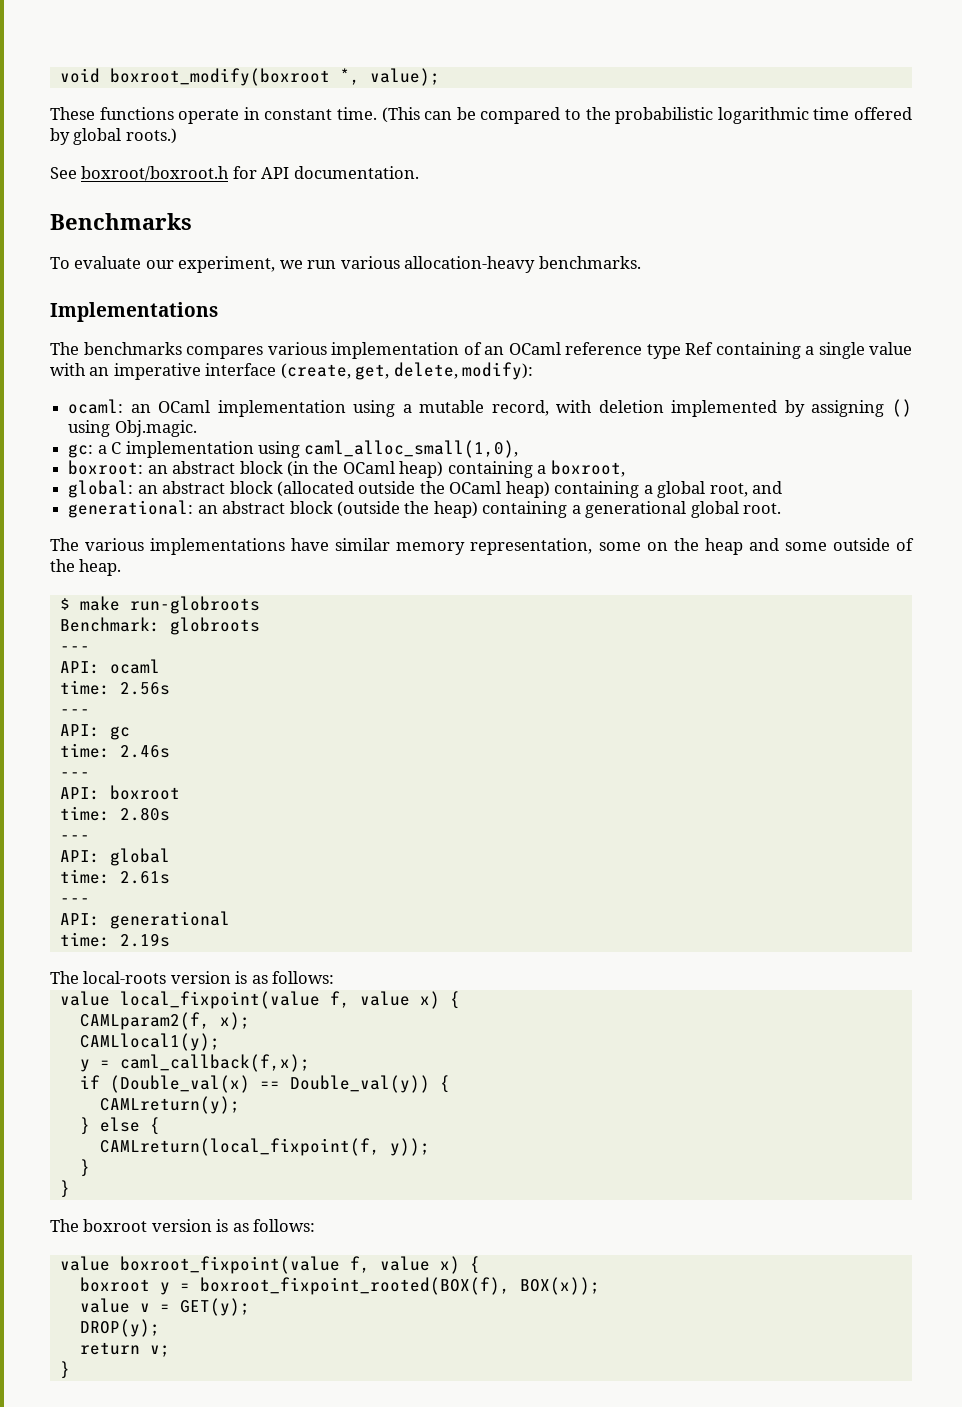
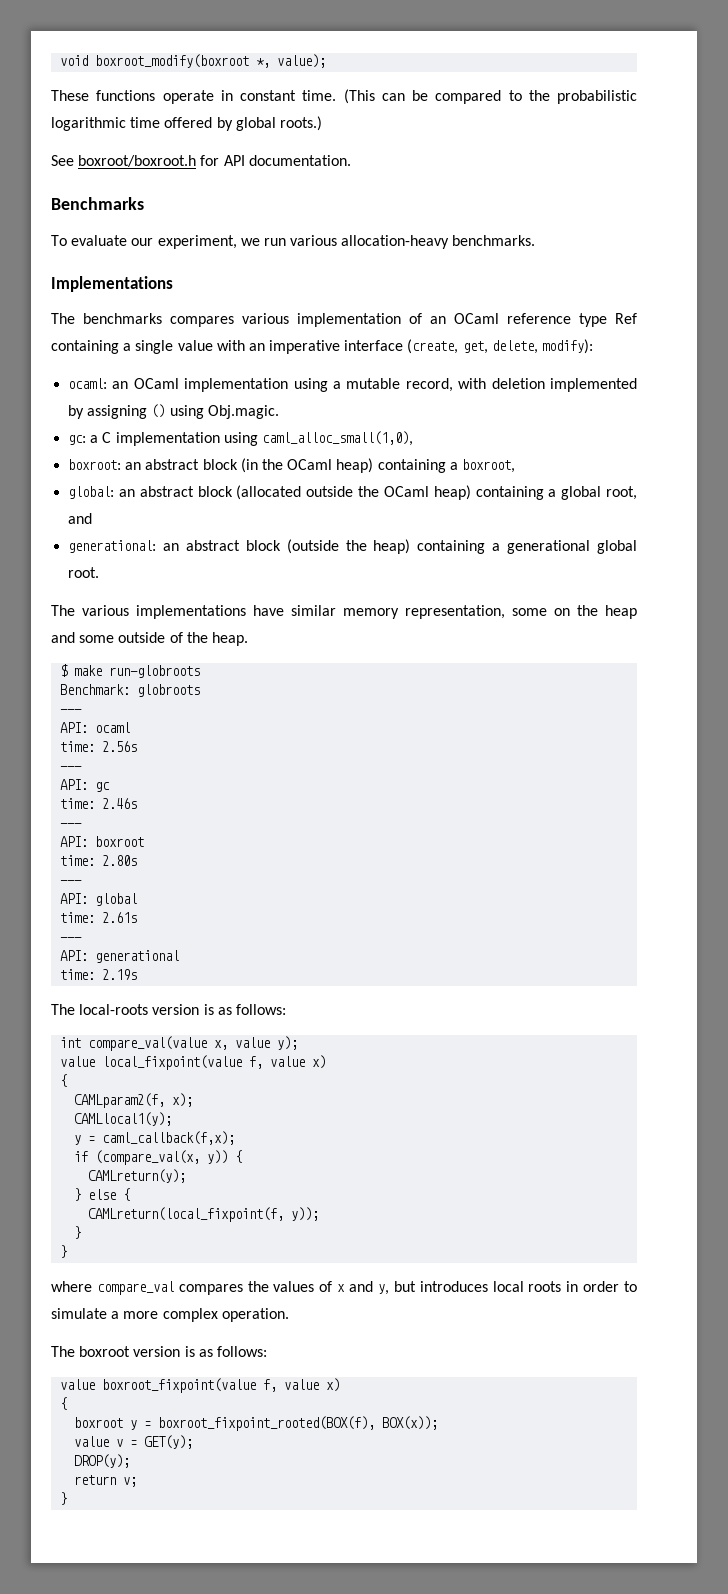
(335, 977) none -> [60,1036,299,1051] // int compare_val(value x, value y);
(440, 1000) none -> (327, 1062) //
[109,1075,430,1093] (Double_val(x) == Double_val(y)) -> [95,1150,229,1165] (compare_val(x, y))
(70, 1189) none -> [51,1281,638,1295] [51,1308,289,1322] // where compare_val compares the values of x and y, but introduces local roots in order to simulate a more complex operation.
(460, 1265) none -> (341, 1385) //

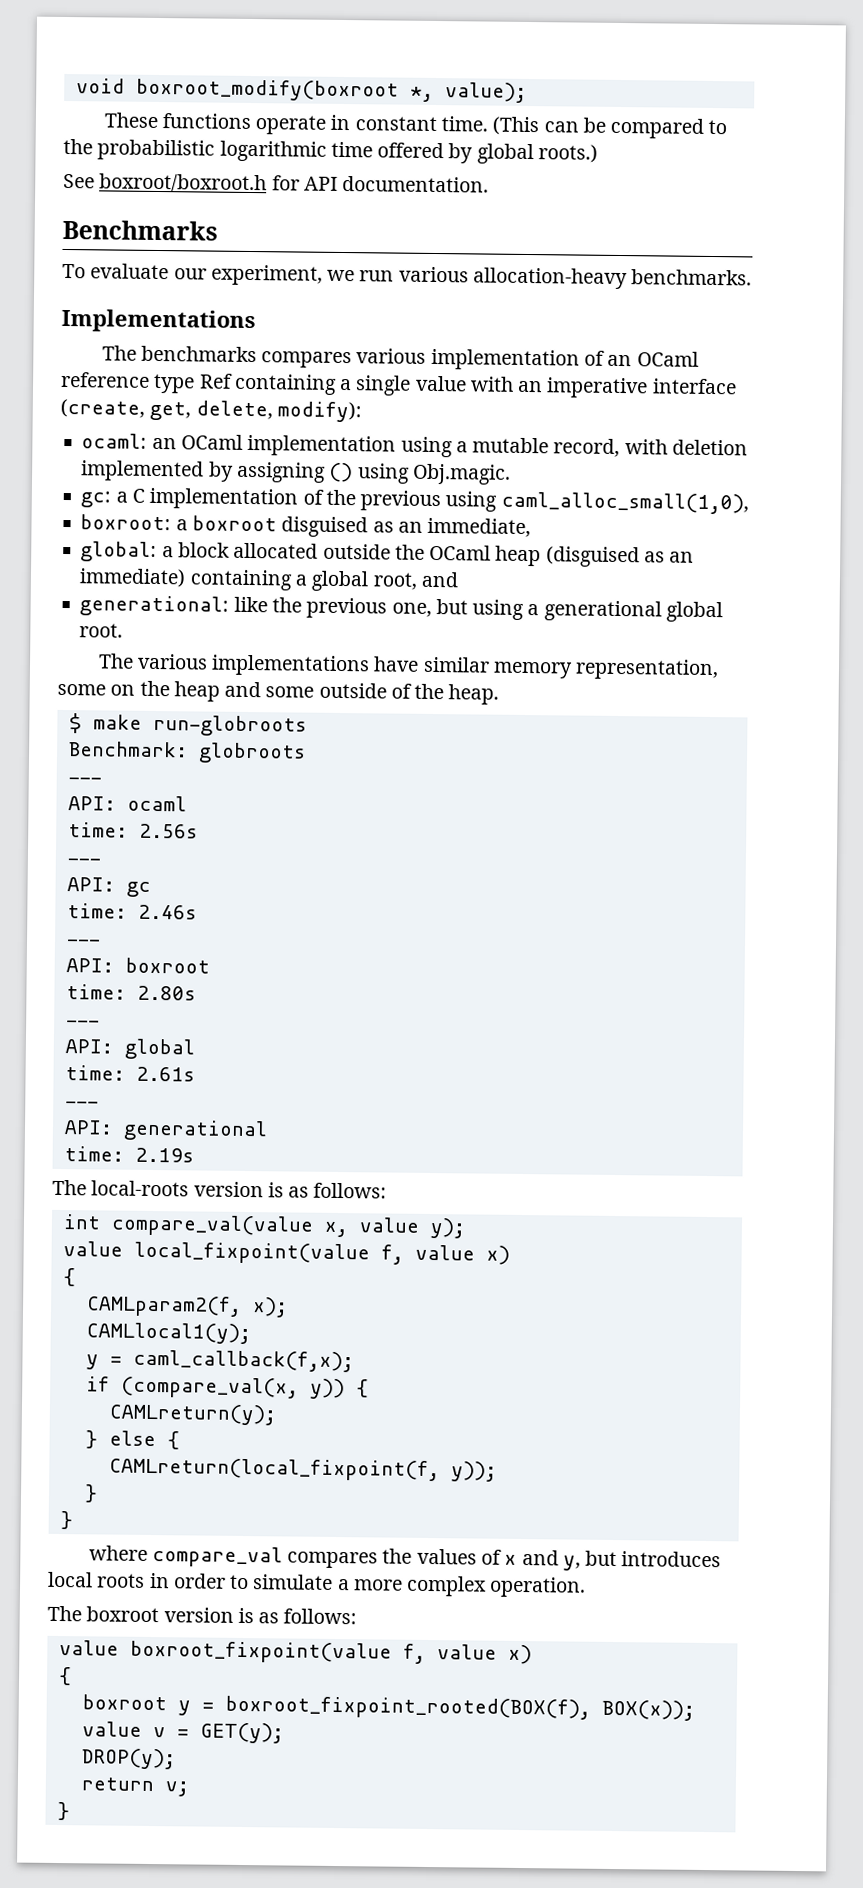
(220, 439) none -> [302,489,442,512] of the previous
[125,458,515,473] [68,485,471,500] an abstract block (in the OCaml heap) containing a boxroot, // global: an abstract block (allocated outside the OCaml heap) -> [175,515,532,538] [80,541,695,568] [79,568,187,588] a boxroot disguised as an immediate, // global: a block allocated outside the OCaml heap (disguised as an immediate)
[162,539,486,554] an abstract block (outside the heap) containing -> [233,596,525,620] like the previous one, but using

